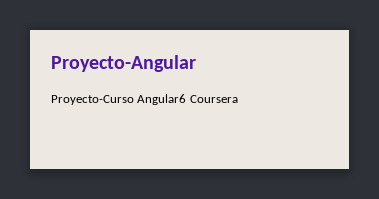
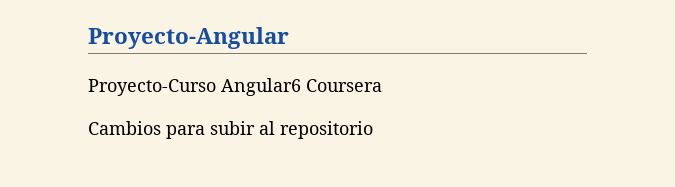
(238, 99) none -> [88,121,373,139] // Cambios para subir al repositorio

